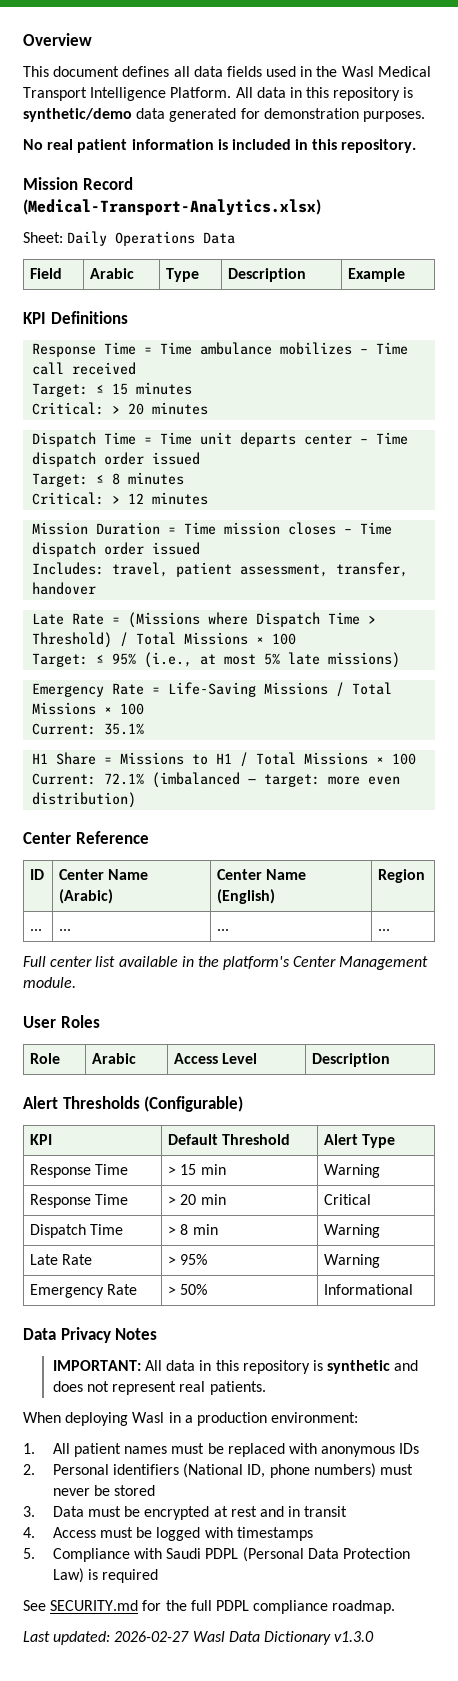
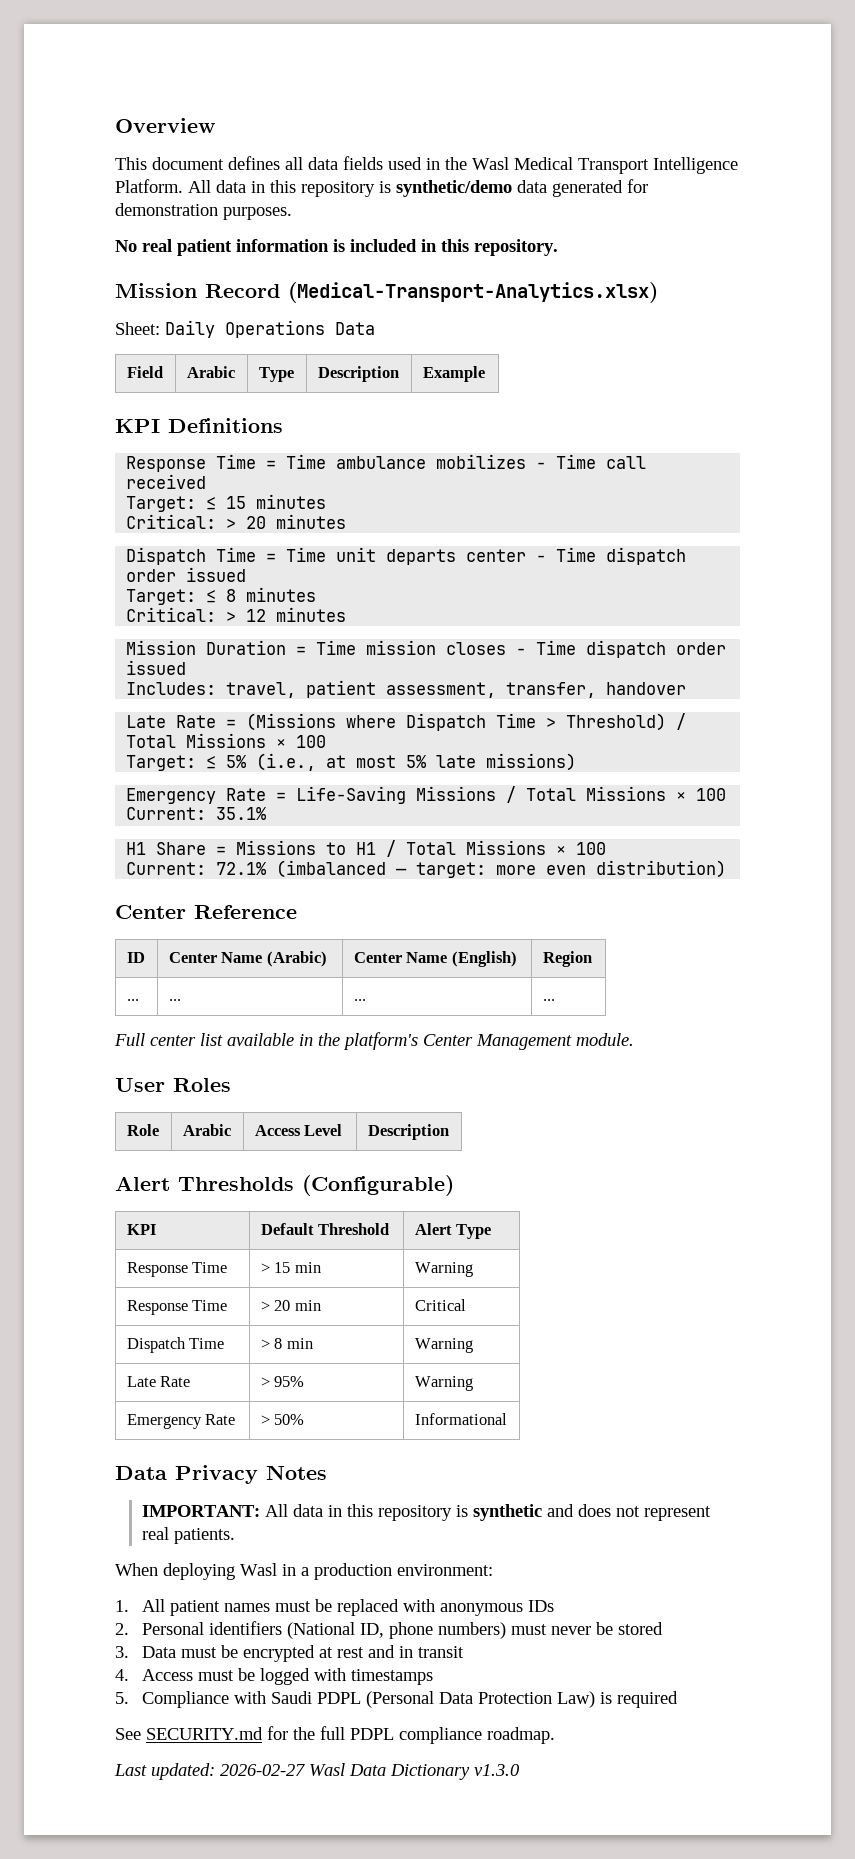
[112,653,137,665] 95% -> [226,755,247,768] 5%

